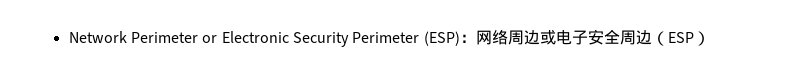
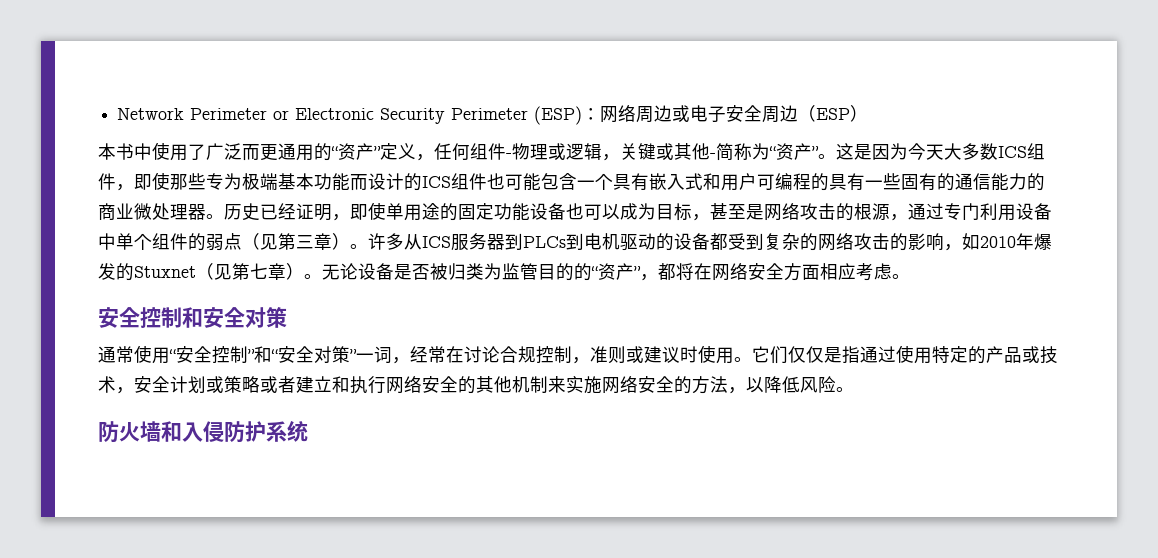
(710, 38) none -> [98,142,1045,161] [98,172,1045,191] [98,202,1052,221] [98,233,1052,251] [98,263,910,281] [98,307,287,328] [98,345,1058,364] [98,376,854,394] [98,420,308,443] // 本书中使用了广泛而更通用的“资产”定义，任何组件-物理或逻辑，关键或其他-简称为“资产”。这是因为今天大多数ICS组件，即使那些专为极端基本功能而设计的ICS组件也可能包含一个具有嵌入式和用户可编程的具有一些固有的通信能力的商业微处理器。历史已经证明，即使单用途的固定功能设备也可以成为目标，甚至是网络攻击的根源，通过专门利用设备中单个组件的弱点（见第三章）。许多从ICS服务器到PLCs到电机驱动的设备都受到复杂的网络攻击的影响，如2010年爆发的Stuxnet（见第七章）。无论设备是否被归类为监管目的的“资产”，都将在网络安全方面相应考虑。 // 安全控制和安全对策 // 通常使用“安全控制”和“安全对策”一词，经常在讨论合规控制，准则或建议时使用。它们仅仅是指通过使用特定的产品或技术，安全计划或策略或者建立和执行网络安全的其他机制来实施网络安全的方法，以降低风险。 // 防火墙和入侵防护系统

